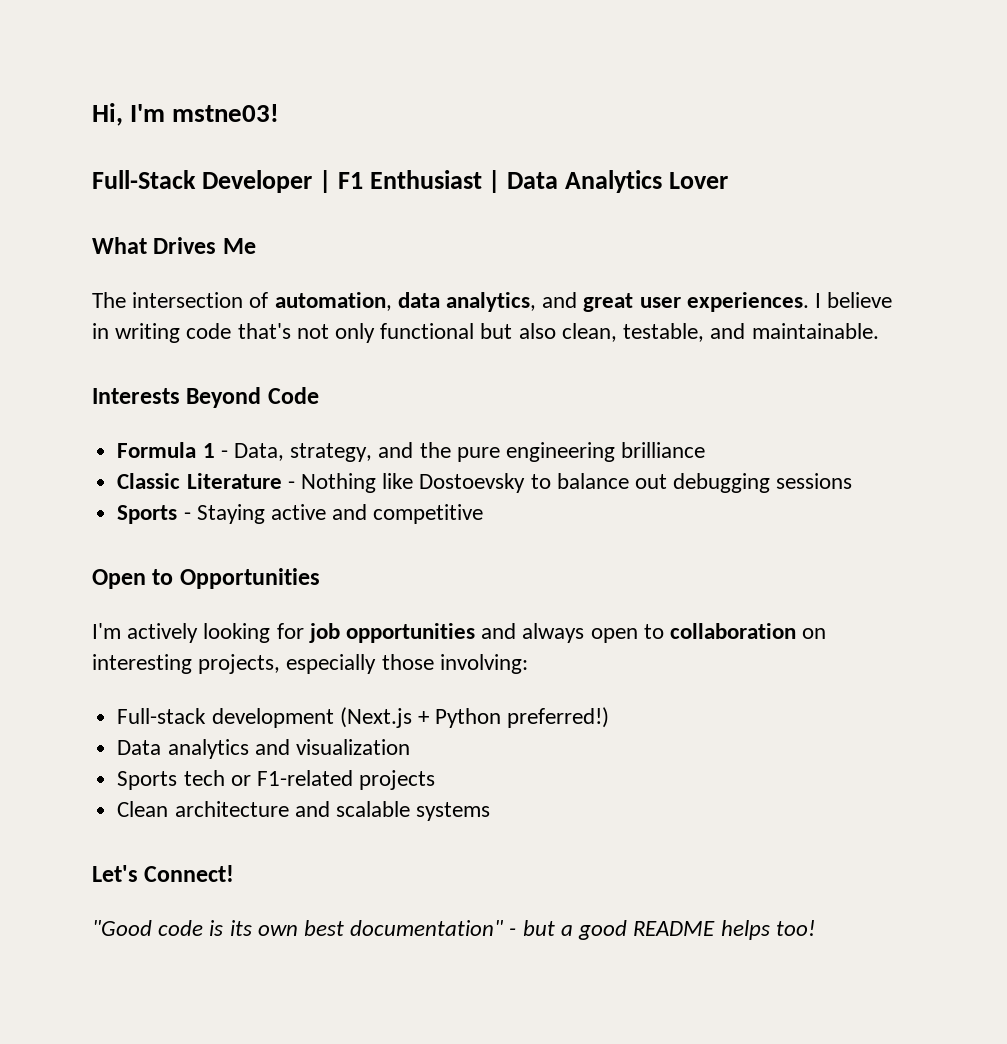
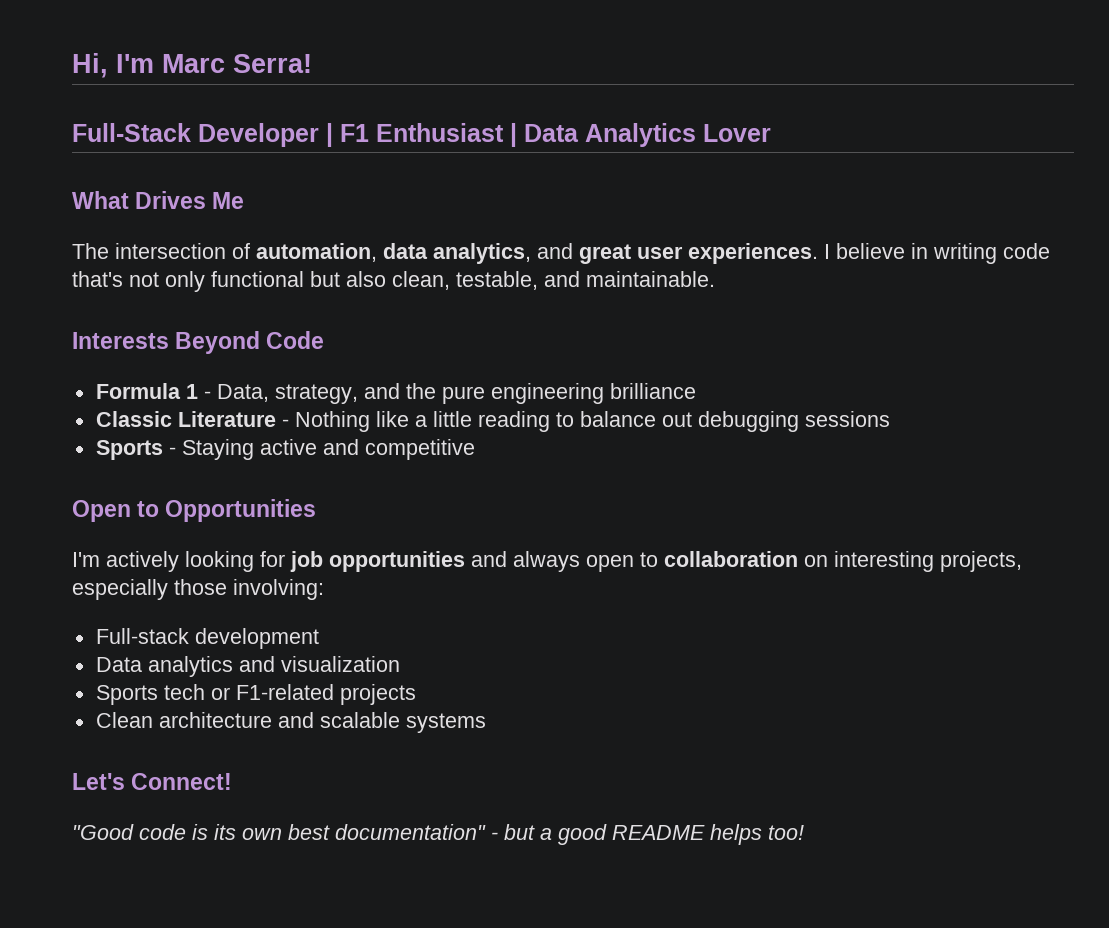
[172,104,280,122] mstne03! -> [162,54,312,73] Marc Serra!
[419,473,526,493] Dostoevsky -> [414,411,550,432] a little reading
[339,707,610,728] (Next.js + Python preferred!) -> (319, 638) none

